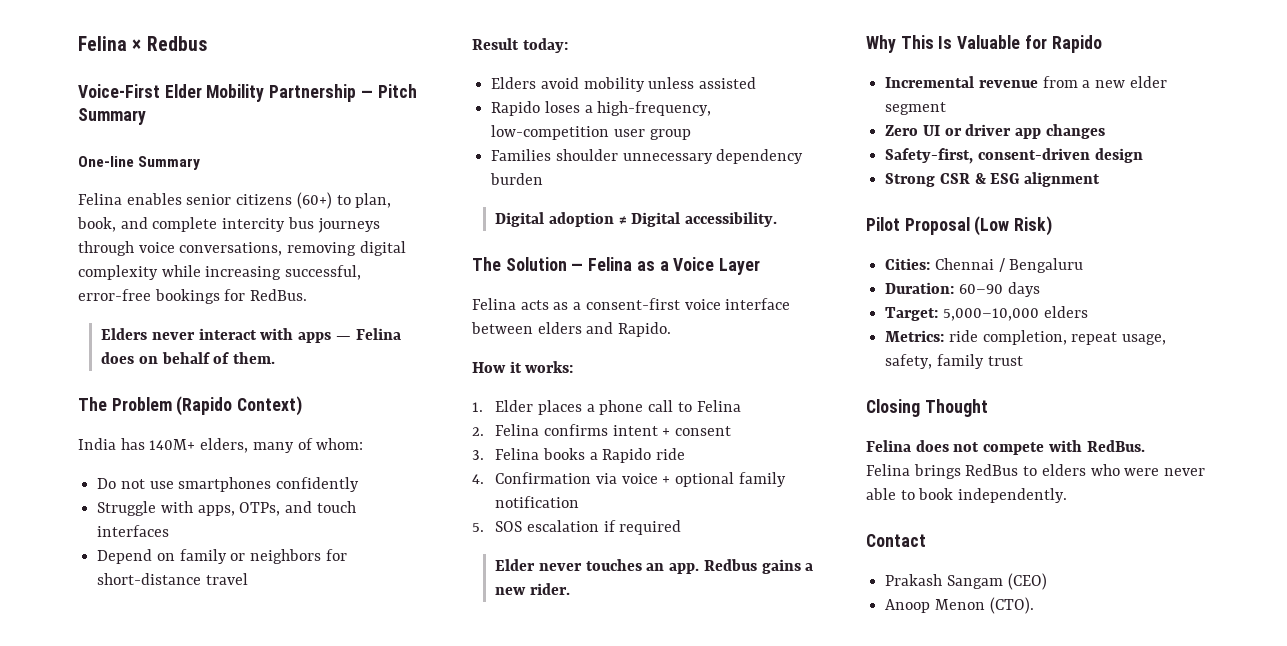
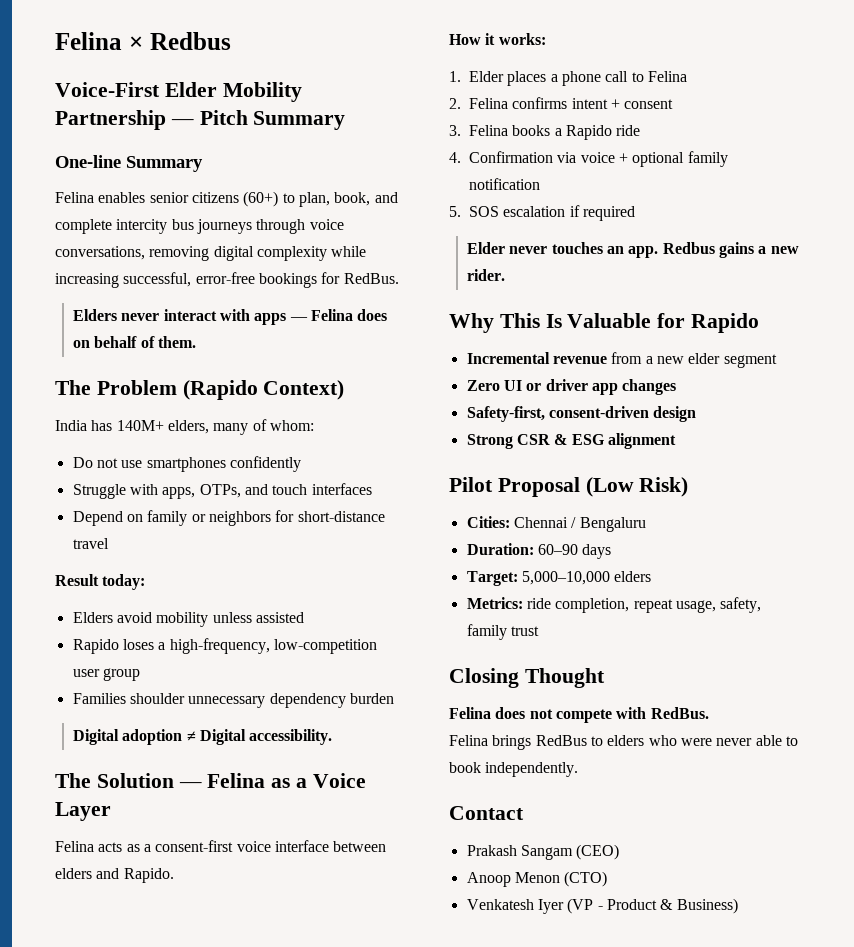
[989,597,1034,614] (CTO). -> [564,871,608,887] [466,898,738,914] (CTO) // Venkatesh Iyer (VP - Product & Business)

